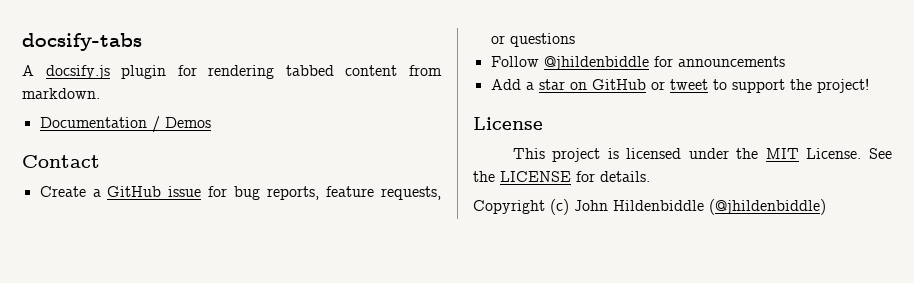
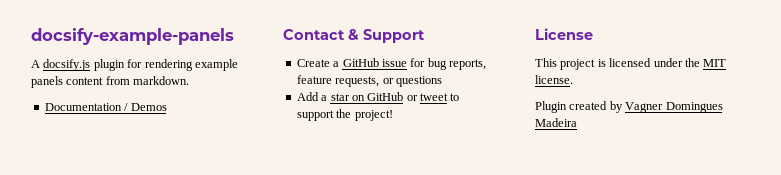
[22,33,142,51] docsify-tabs -> [31,28,234,45] docsify-example-panels
[285,65,334,76] tabbed -> [194,59,238,71] [31,76,63,88] example panels
(100, 161) none -> [348,29,425,43] & Support
[490,56,785,70] // Follow @jhildenbiddle for announcements -> (442, 81) none
[806,148,892,159] [473,171,650,182] [473,199,826,215] License. See the LICENSE for details. // Copyright (c) John Hildenbiddle (@jhildenbiddle) -> [535,75,573,84] [535,101,723,113] [535,118,577,127] license. // Plugin created by Vagner Domingues Madeira

